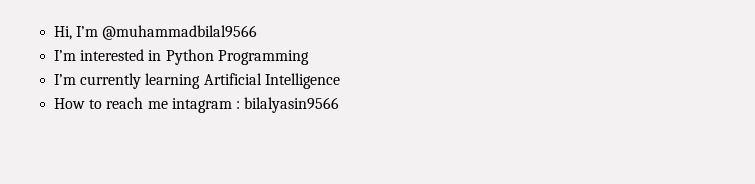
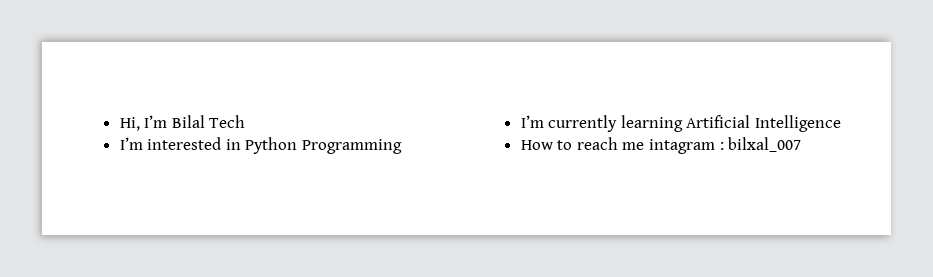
[102,25,258,40] @muhammadbilal9566 -> [171,115,246,128] Bilal Tech
[244,97,340,113] bilalyasin9566 -> [728,137,802,152] bilxal_007

